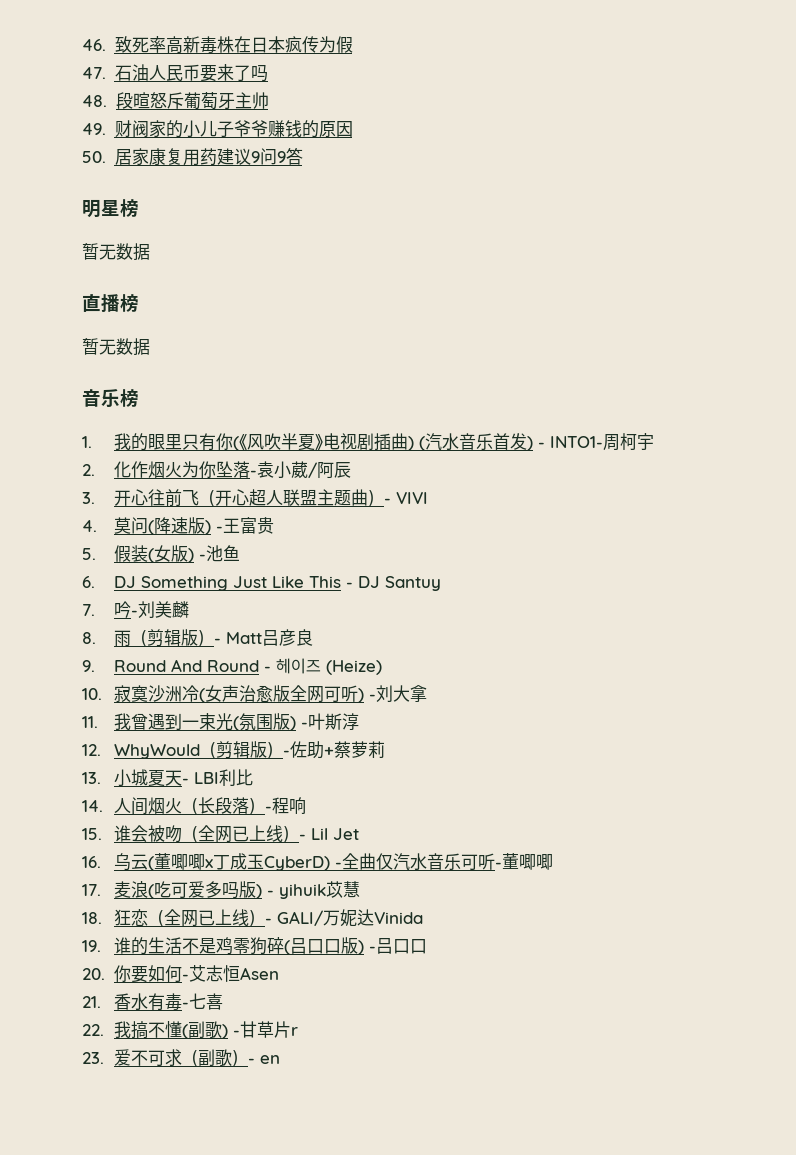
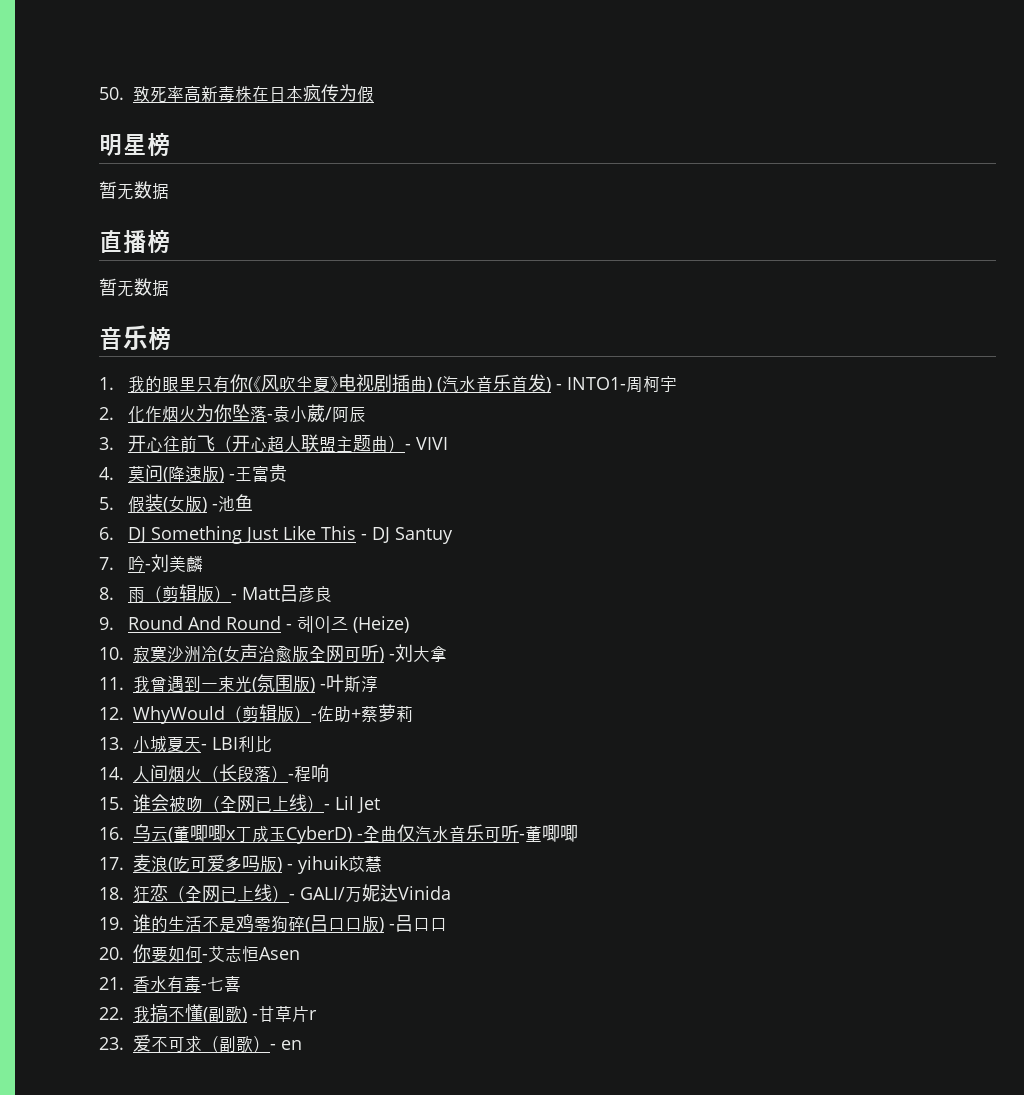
[82,39,106,51] 46. -> [99,87,124,100] 50.
[82,64,268,82] [82,92,269,110] [82,120,353,138] [82,147,303,166] // 47.石油人民币要来了吗 // 48.段暄怒斥葡萄牙主帅 // 49.财阀家的小儿子爷爷赚钱的原因 // 50.居家康复用药建议9问9答 -> (374, 94) none

